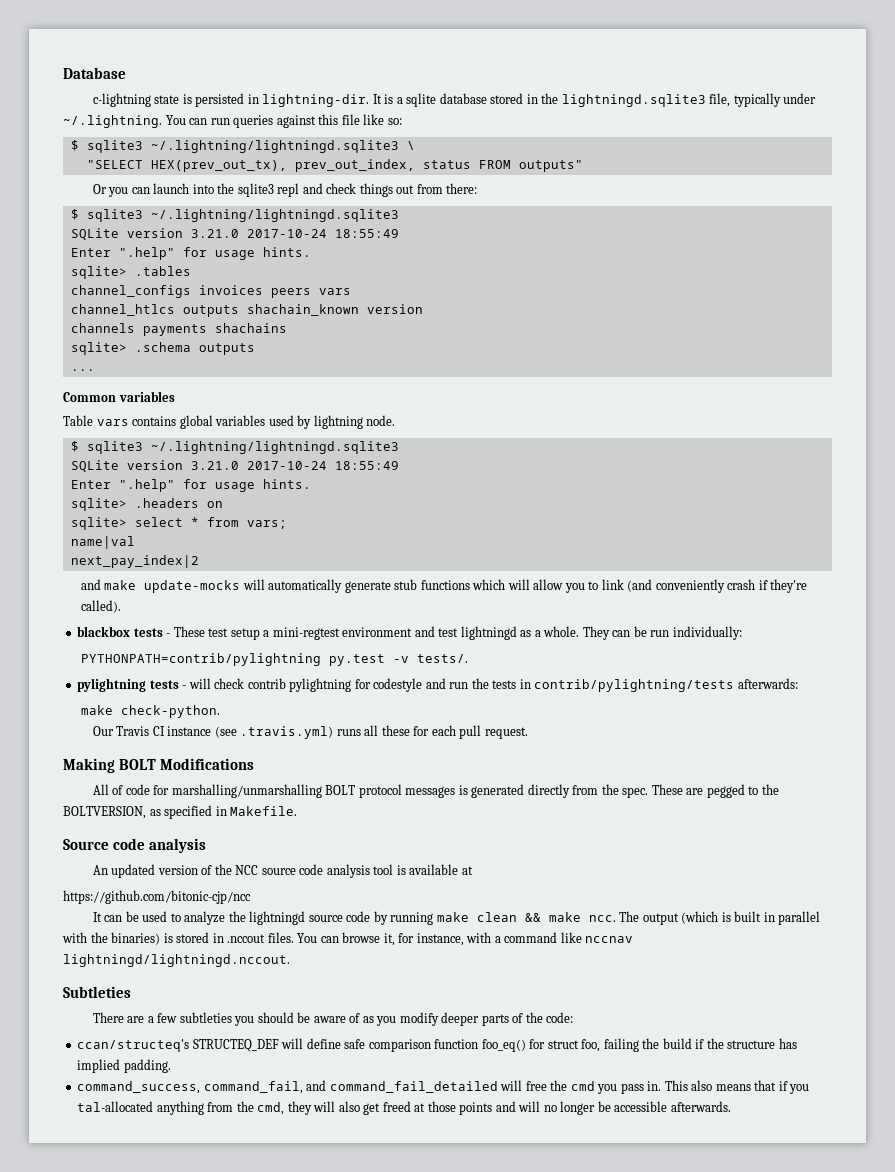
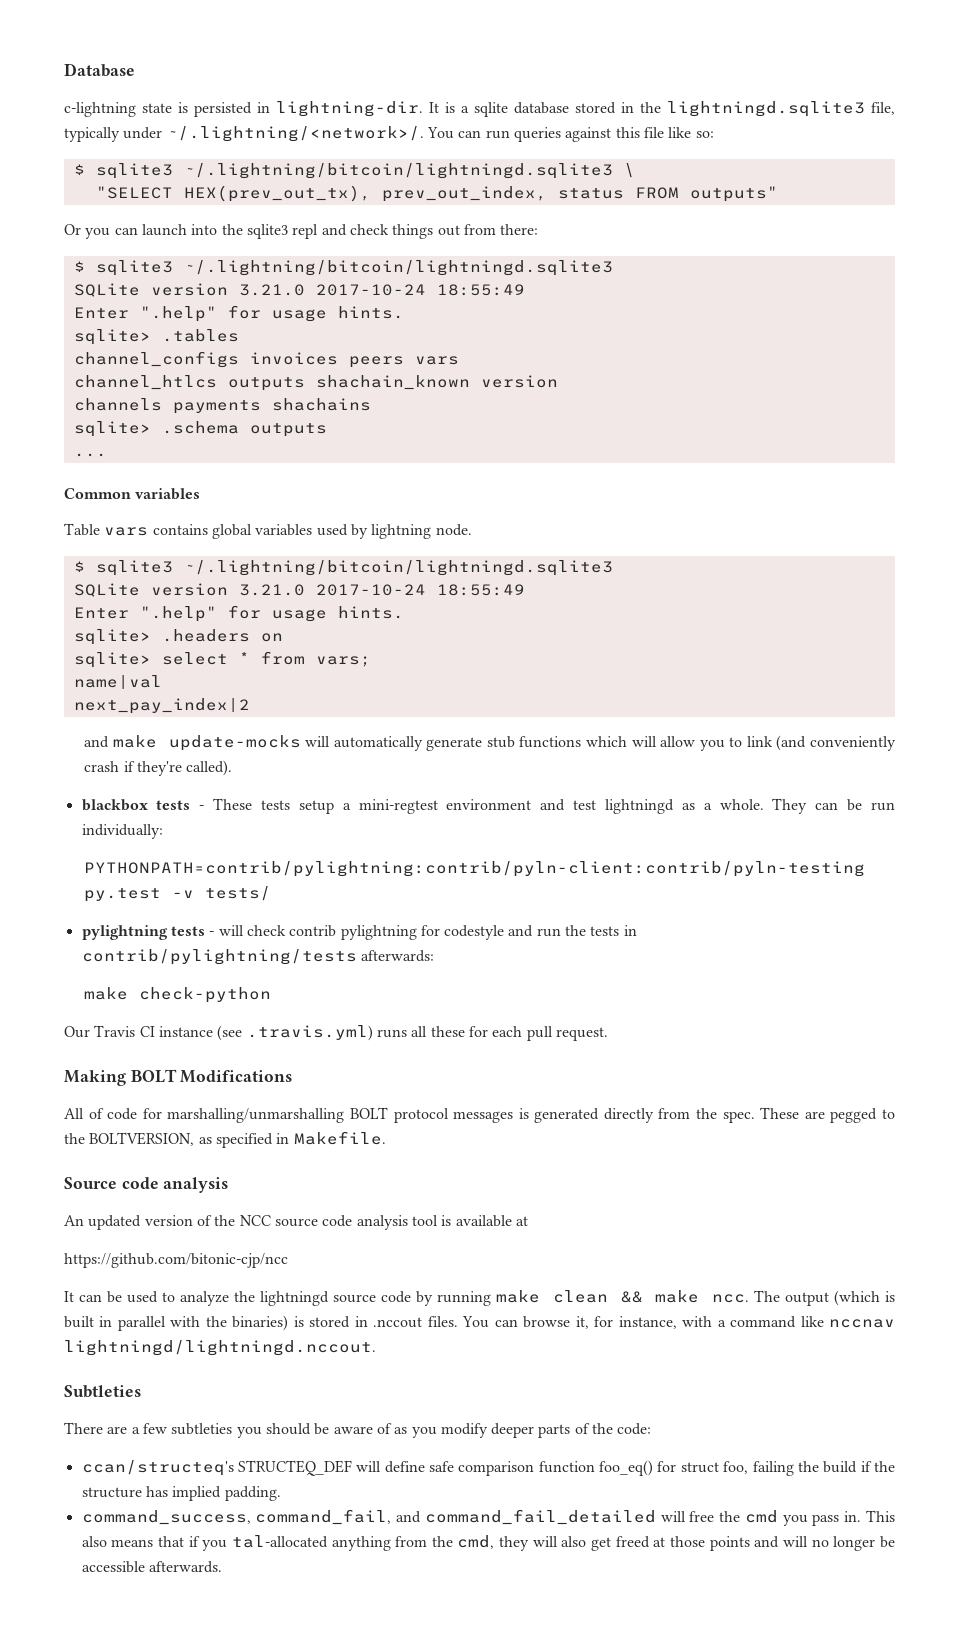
[63,115,162,128] ~/.lightning. -> [166,126,424,142] ~/.lightning/<network>/.
[150,140,399,153] ~/.lightning/lightningd.sqlite3 -> [183,163,613,179] ~/.lightning/bitcoin/lightningd.sqlite3
[150,209,399,222] ~/.lightning/lightningd.sqlite3 -> [183,260,613,276] ~/.lightning/bitcoin/lightningd.sqlite3
[150,441,399,454] ~/.lightning/lightningd.sqlite3 -> [183,560,613,576] ~/.lightning/bitcoin/lightningd.sqlite3
[208,628,229,637] test -> [261,800,291,810] tests
[80,653,321,666] PYTHONPATH=contrib/pylightning -> [84,861,866,877] PYTHONPATH=contrib/pylightning:contrib/pyln-client:contrib/pyln-testing
[416,654,468,663] tests/. -> [205,886,272,901] tests/
[120,705,220,718] check-python. -> [139,987,272,1003] check-python

